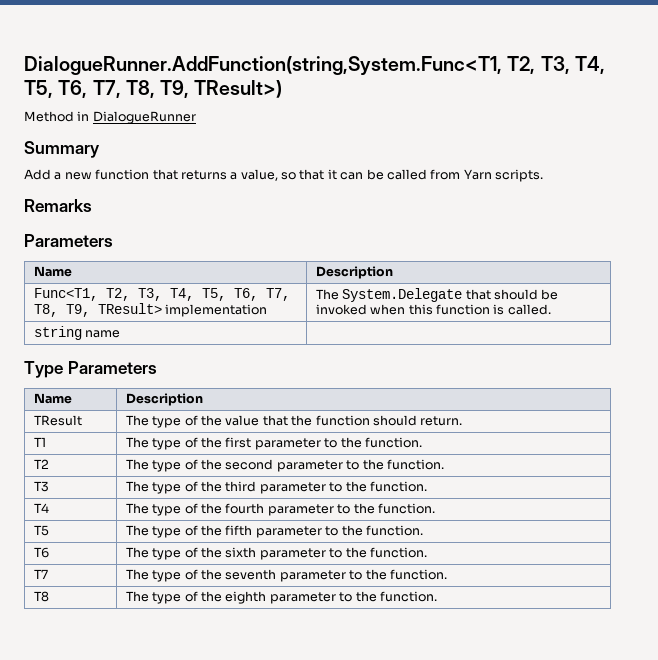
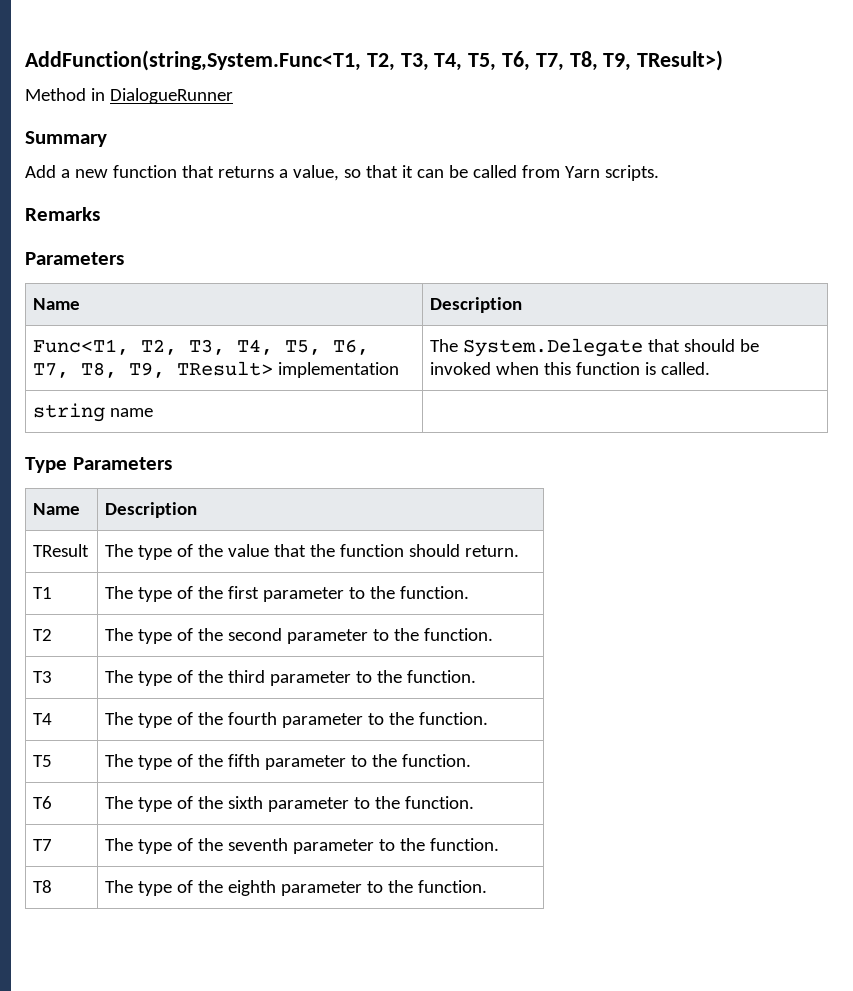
[24,56,502,75] DialogueRunner.AddFunction(string,System.Func<T1, -> [25,50,361,71] AddFunction(string,System.Func<T1,

